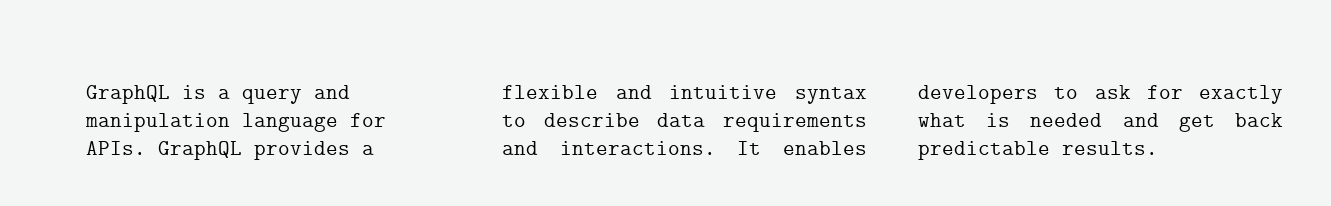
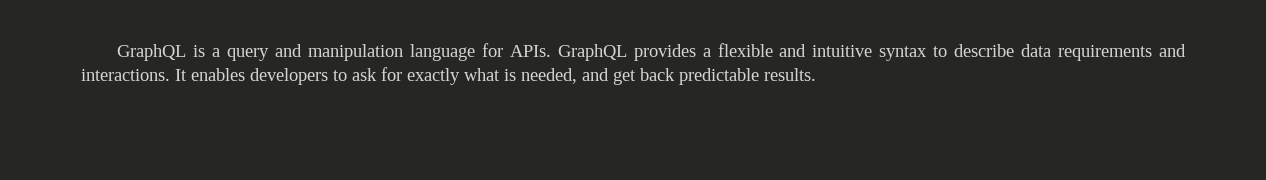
[1030,113,1103,127] needed -> [521,68,577,84] needed,

